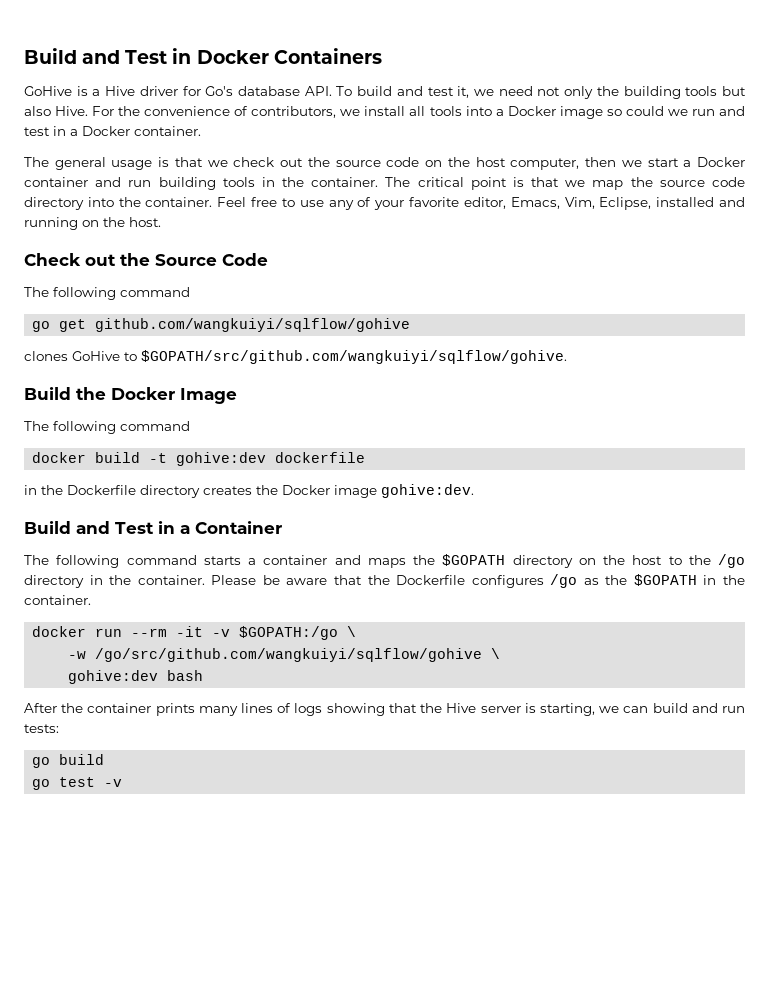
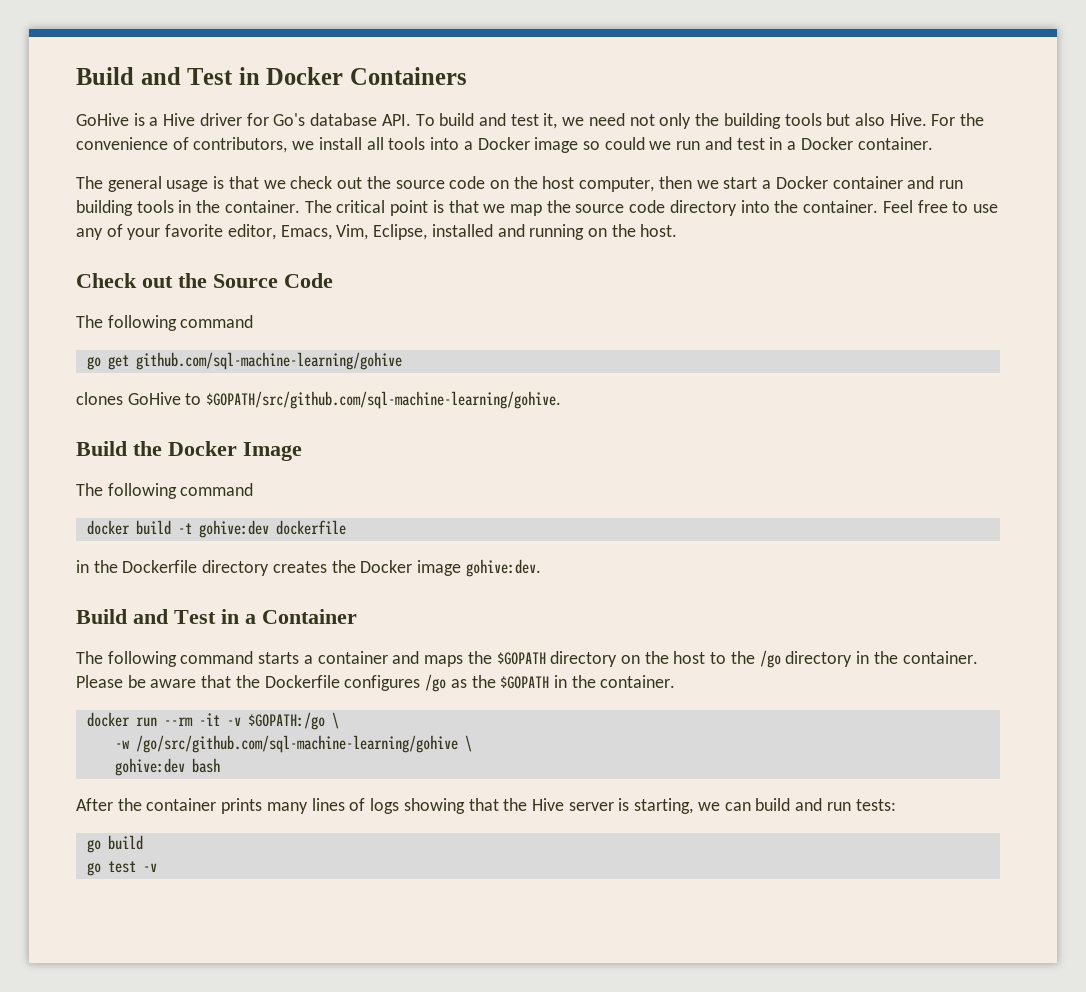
[95,318,411,332] github.com/wangkuiyi/sqlflow/gohive -> [135,352,402,370] github.com/sql-machine-learning/gohive
[141,350,567,364] $GOPATH/src/github.com/wangkuiyi/sqlflow/gohive. -> [206,391,562,409] $GOPATH/src/github.com/sql-machine-learning/gohive.
[95,648,483,662] /go/src/github.com/wangkuiyi/sqlflow/gohive -> [135,735,458,753] /go/src/github.com/sql-machine-learning/gohive

